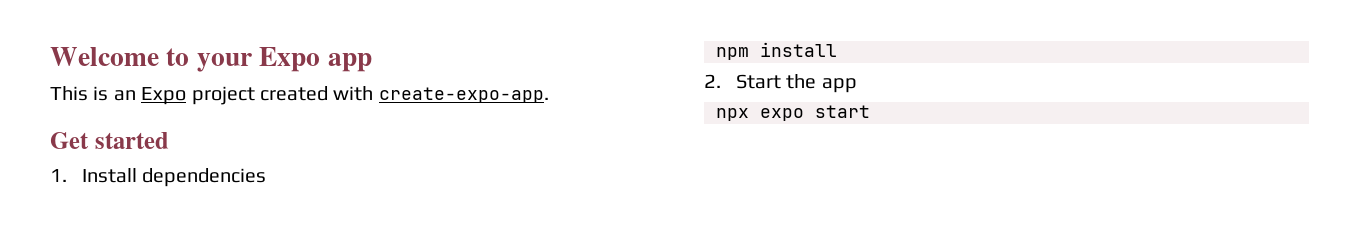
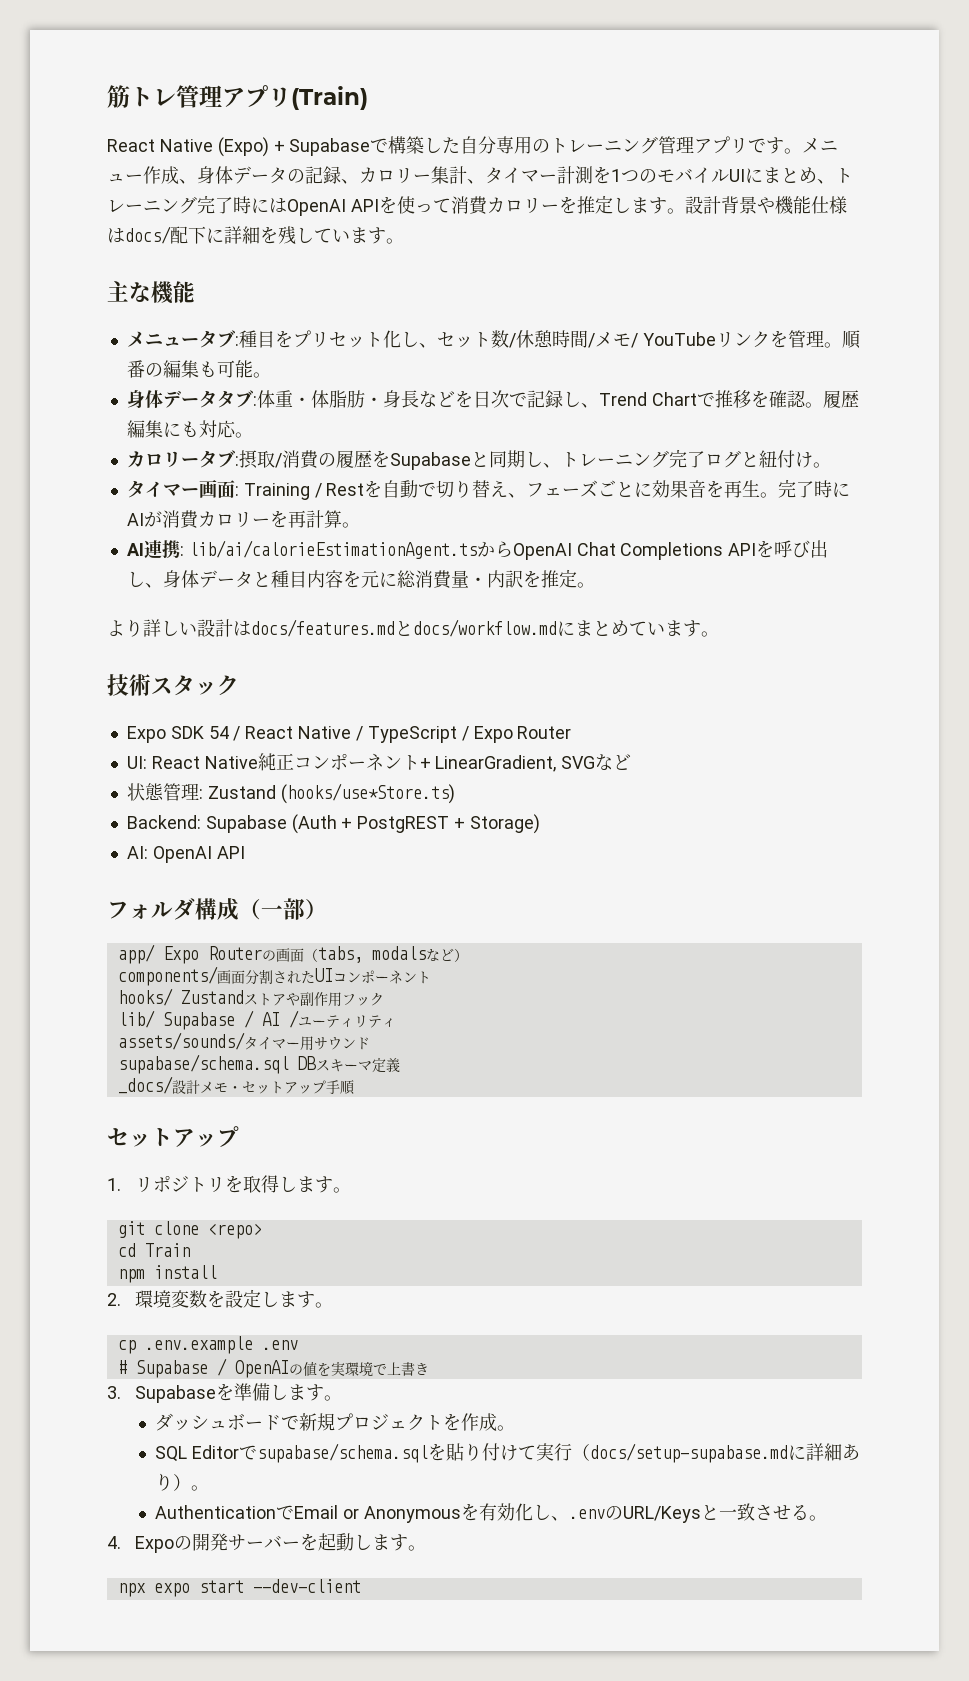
[50,47,372,72] [50,86,549,105] [50,132,169,149] [50,168,267,187] [716,42,837,60] [704,74,857,93] Welcome to your Expo app // This is an Expo project created with create-expo-app. // Get started // 1. Install dependencies // npm install // 2. Start the app -> [107,85,368,110] [107,136,839,157] [107,166,853,184] [107,195,847,216] [107,226,404,245] [107,281,195,304] [126,330,861,349] [126,360,271,378] [126,390,859,408] [126,420,253,438] [126,449,831,470] [126,479,851,500] [126,510,360,529] [126,540,829,560] [126,569,595,589] [107,619,719,637] [107,674,239,696] [126,726,572,743] [126,753,632,772] [126,783,455,804] [126,814,540,834] [126,846,245,863] [107,898,327,921] [117,944,468,964] [117,966,431,986] [117,988,384,1007] [117,1010,396,1030] [117,1032,370,1051] [117,1054,400,1074] [117,1076,355,1095] [107,1126,239,1147] [107,1175,352,1193] [117,1221,262,1239] [117,1243,190,1257] [117,1265,217,1283] [107,1289,334,1308] [117,1336,298,1354] [117,1358,429,1378] [107,1383,343,1403] [155,1413,516,1431] [155,1443,861,1463] [155,1473,210,1491] [155,1503,827,1523] [107,1533,427,1553] 筋トレ管理アプリ(Train) // React Native (Expo) + Supabaseで構築した自分専用のトレーニング管理アプリです。メニュー作成、身体データの記録、カロリー集計、タイマー計測を1つのモバイルUIにまとめ、トレーニング完了時にはOpenAI APIを使って消費カロリーを推定します。設計背景や機能仕様はdocs/配下に詳細を残しています。 // 主な機能 // メニュータブ:種目をプリセット化し、セット数/休憩時間/メモ/ YouTubeリンクを管理。順番の編集も可能。 // 身体データタブ:体重・体脂肪・身長などを日次で記録し、Trend Chartで推移を確認。履歴編集にも対応。 // カロリータブ:摂取/消費の履歴をSupabaseと同期し、トレーニング完了ログと紐付け。 // タイマー画面: Training / Restを自動で切り替え、フェーズごとに効果音を再生。完了時にAIが消費カロリーを再計算。 // AI連携: lib/ai/calorieEstimationAgent.tsからOpenAI Chat Completions APIを呼び出し、身体データと種目内容を元に総消費量・内訳を推定。 // より詳しい設計はdocs/features.mdとdocs/workflow.mdにまとめています。 // 技術スタック // Expo SDK 54 / React Native / TypeScript / Expo Router // UI: React Native純正コンポーネント+ LinearGradient, SVGなど // 状態管理: Zustand (hooks/use*Store.ts) // Backend: Supabase (Auth + PostgREST + Storage) // AI: OpenAI API // フォルダ構成（一部） // app/ Expo Routerの画面（tabs, modalsなど） // components/画面分割されたUIコンポーネント // hooks/ Zustandストアや副作用フック // lib/ Supabase / AI /ユーティリティ // assets/sounds/タイマー用サウンド // supabase/schema.sql DBスキーマ定義 // _docs/設計メモ・セットアップ手順 // セットアップ // 1.リポジトリを取得します。 // git clone <repo> // cd Train // npm install // 2.環境変数を設定します。 // cp .env.example .env // # Supabase / OpenAIの値を実環境で上書き // 3. Supabaseを準備します。 // ダッシュボードで新規プロジェクトを作成。 // SQL Editorでsupabase/schema.sqlを貼り付けて実行（docs/setup-supabase.mdに詳細あり）。 // AuthenticationでEmail or Anonymousを有効化し、.envのURL/Keysと一致させる。 // 4. Expoの開発サーバーを起動します。
(870, 111) none -> [252,1579,361,1593] --dev-client

